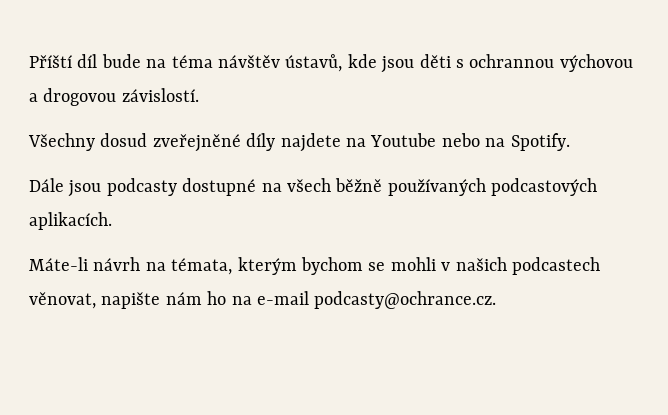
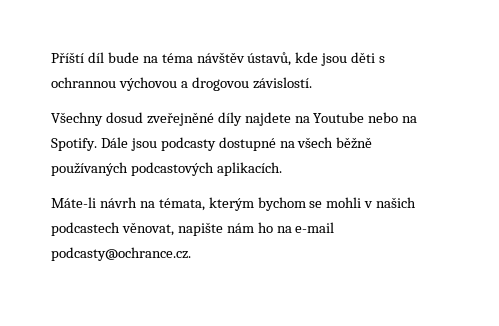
(570, 142) // -> (97, 144) none

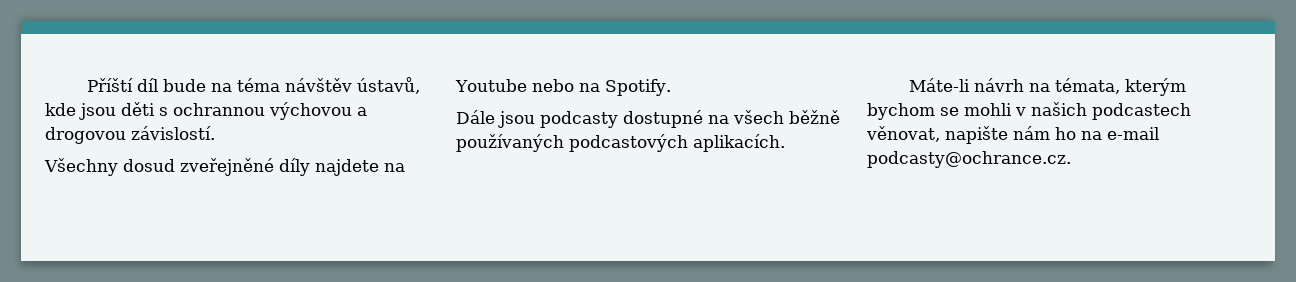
(97, 144) none -> (671, 87) //

